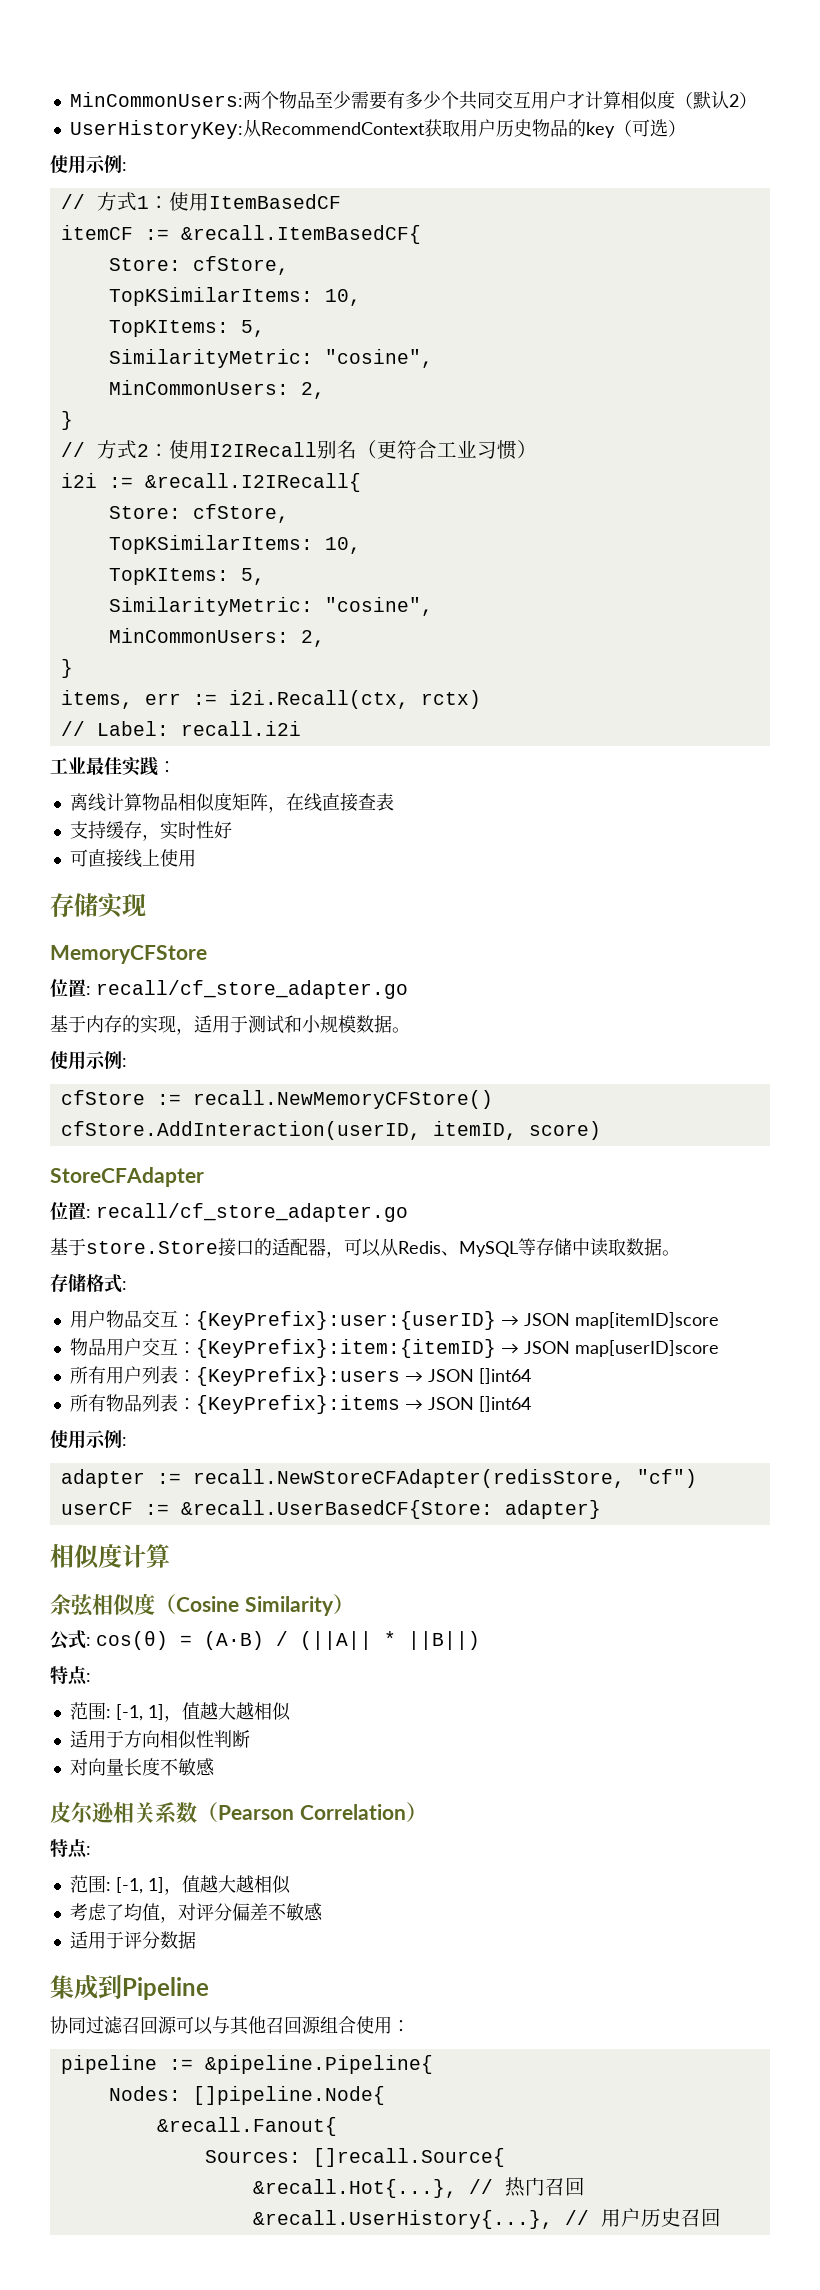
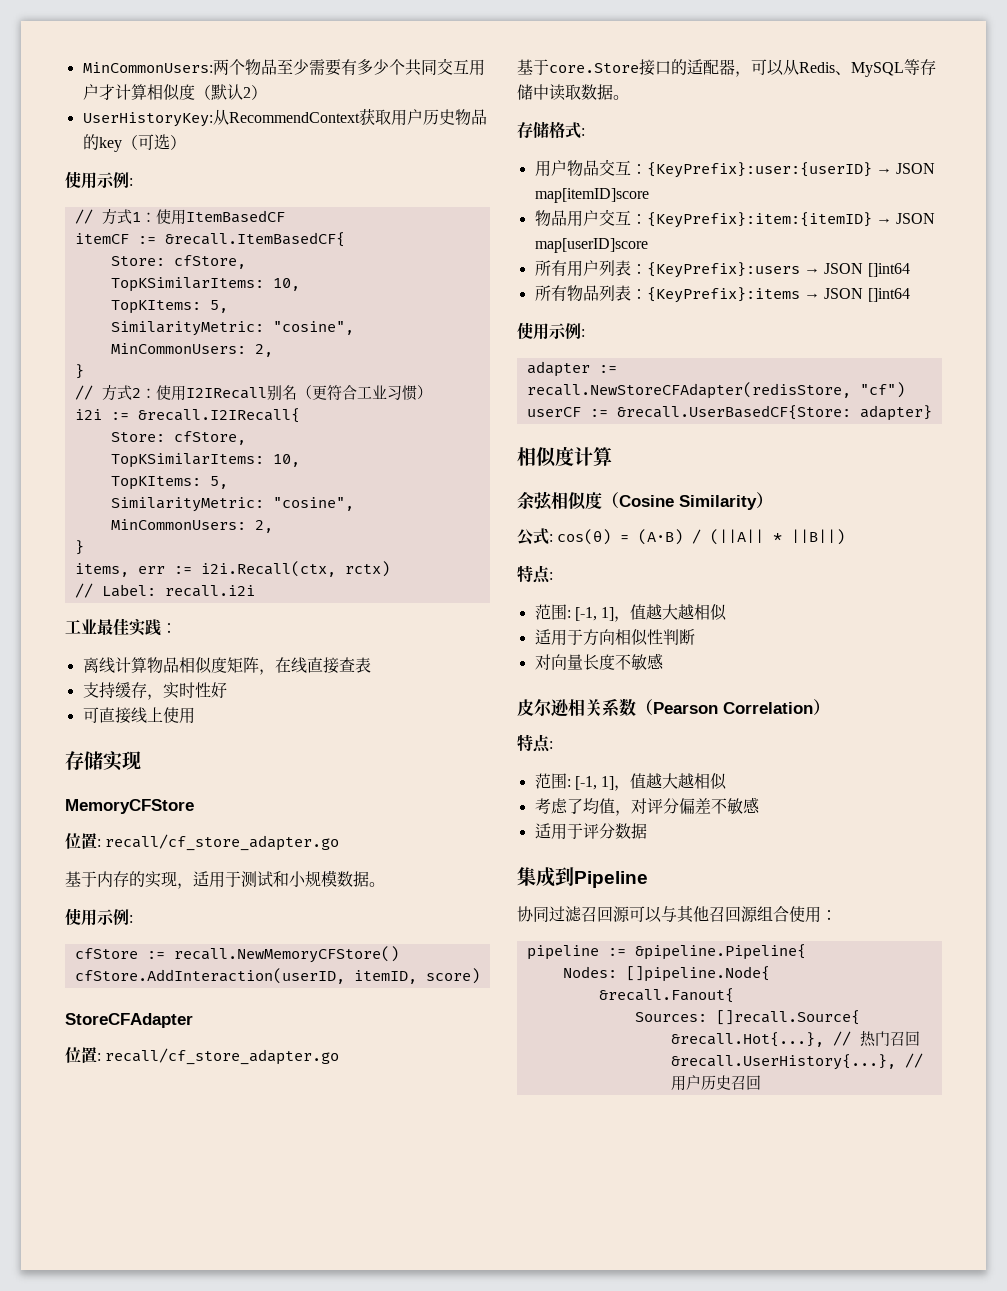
[86,1241,218,1254] store.Store -> [549,63,639,73] core.Store

